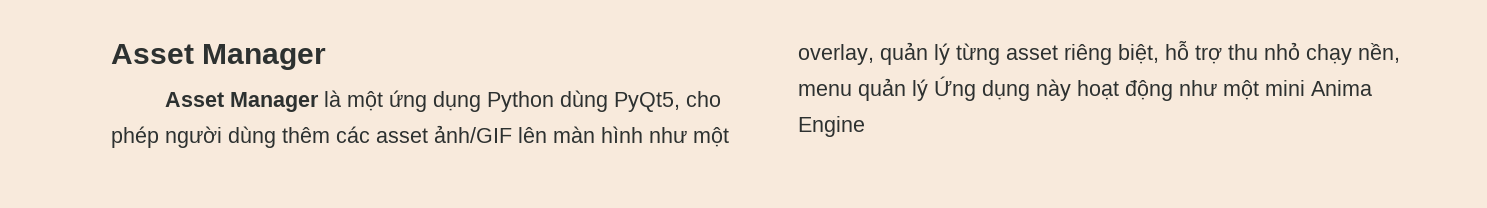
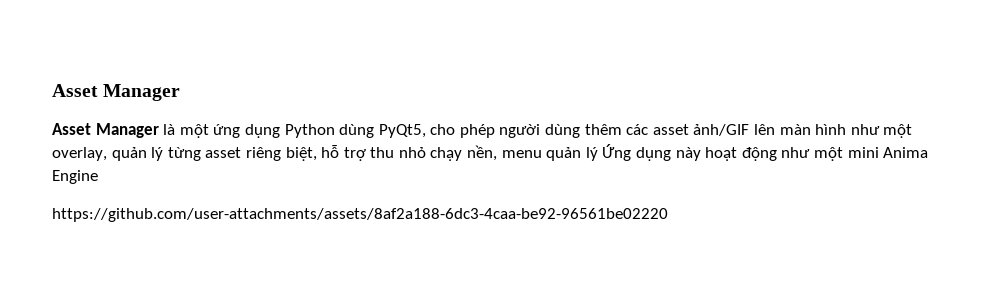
(865, 126) none -> [52,208,668,222] // https://github.com/user-attachments/assets/8af2a188-6dc3-4caa-be92-96561be02220

